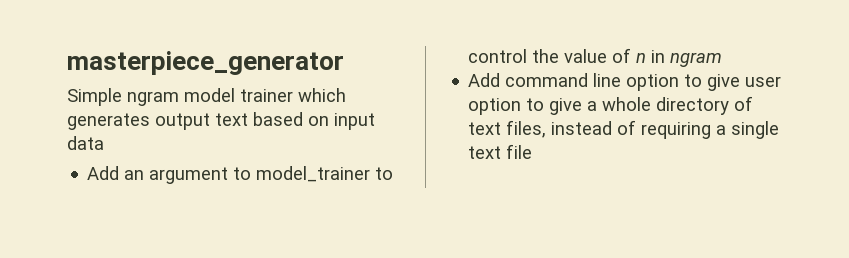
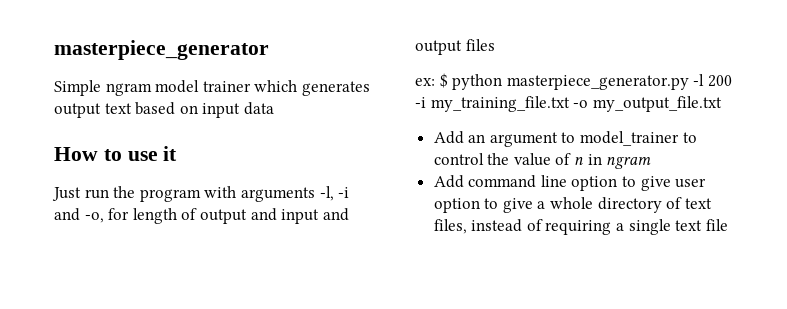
(104, 143) none -> [54,146,178,161] [52,186,350,202] [54,208,349,224] [415,39,495,55] [415,73,732,90] [415,96,722,112] // How to use it // Just run the program with arguments -l, -i and -o, for length of output and input and output files // ex: $ python masterpiece_generator.py -l 200 -i my_training_file.txt -o my_output_file.txt

